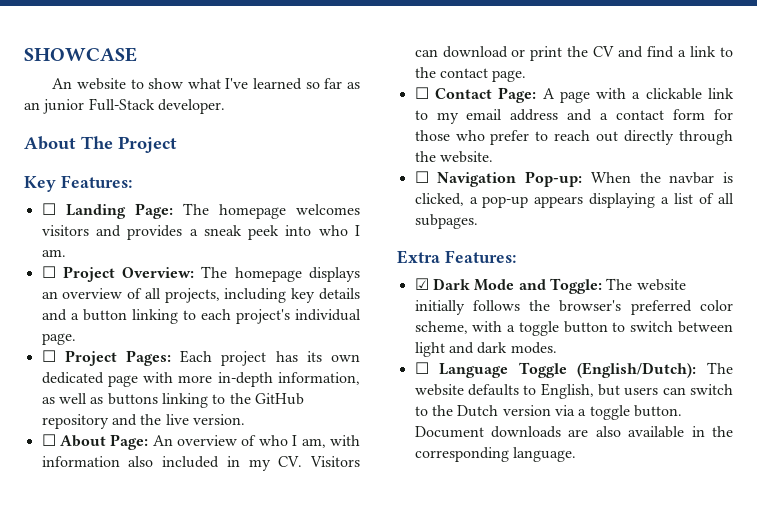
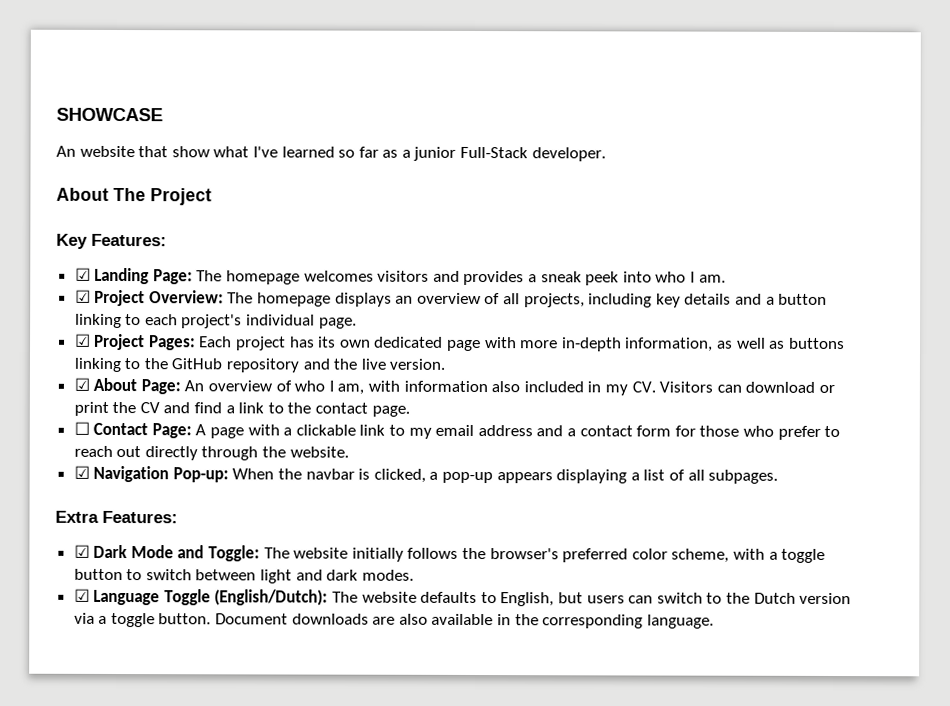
[130,79,144,89] to -> [138,146,169,158] that
[24,102,40,110] an -> [401,149,411,158] a
[41,203,56,215] ☐ -> [74,267,91,281] ☑
[41,266,56,278] ☐ -> [74,289,91,303] ☑
[41,350,56,362] ☐ -> [74,333,91,347] ☑
[41,434,56,446] ☐ -> [73,377,90,391] ☑
[414,171,429,183] ☐ -> [73,465,90,479] ☑
[414,362,429,374] ☐ -> [73,588,90,602] ☑

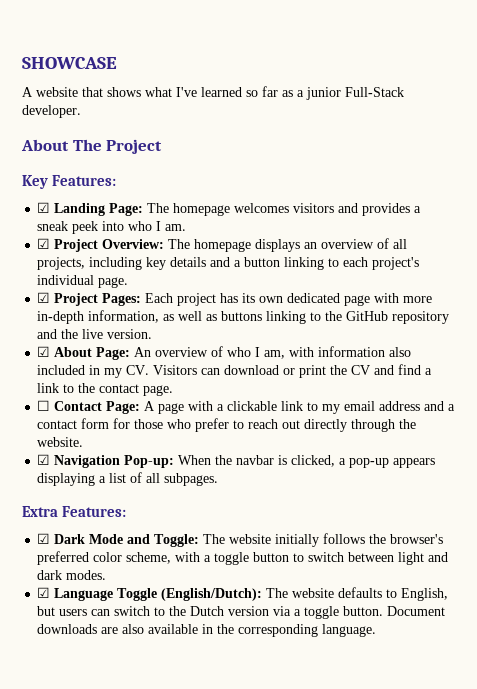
[56,145,76,157] An -> [22,87,33,97] A
[171,146,210,158] show -> [107,87,141,97] shows

